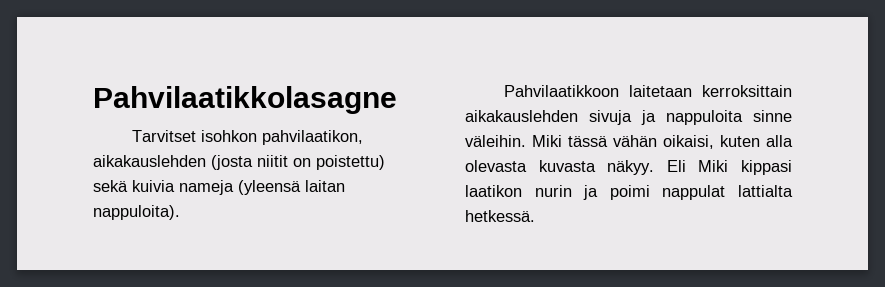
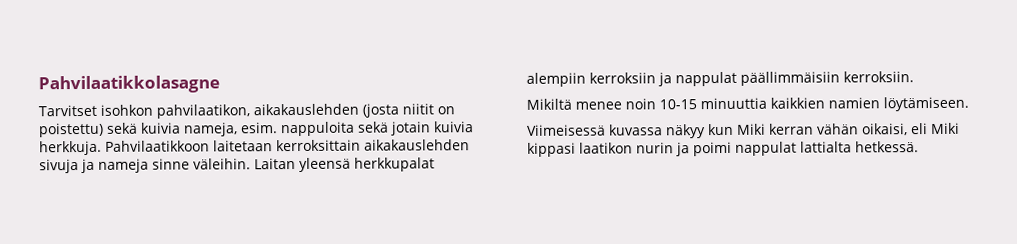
[179,180,345,195] [93,205,180,220] nameja (yleensä laitan nappuloita). // -> [183,121,474,137] [39,140,102,156] nameja, esim. nappuloita sekä jotain kuivia herkkuja.
[666,110,743,125] nappuloita -> [98,158,149,173] nameja
[532,135,793,149] [465,160,686,175] Miki tässä vähän oikaisi, kuten alla olevasta kuvasta näkyy. Eli -> [254,157,435,172] [526,71,914,87] [526,96,969,112] [527,123,928,139] Laitan yleensä herkkupalat alempiin kerroksiin ja nappulat päällimmäisiin kerroksiin. // Mikiltä menee noin 10-15 minuuttia kaikkien namien löytämiseen. // Viimeisessä kuvassa näkyy kun Miki kerran vähän oikaisi, eli

